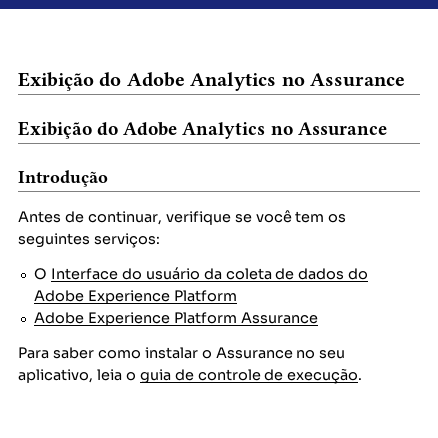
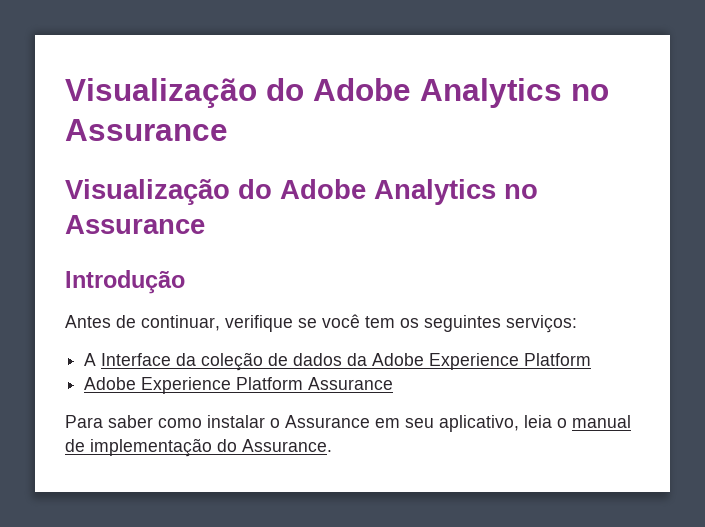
[18,72,405,91] [18,121,92,139] Exibição do Adobe Analytics no Assurance // Exibição -> [65,78,609,108] [65,119,228,141] [65,179,230,205] Visualização do Adobe Analytics no Assurance // Visualização
[33,267,272,280] O Interface do usuário da coleta -> [84,352,264,371] A Interface da coleção
[348,268,369,280] do -> [347,353,368,366] da
[296,350,316,359] no -> [375,418,400,428] em
[139,368,363,384] guia de controle de execução. -> [572,415,631,428] [65,438,332,457] manual de implementação do Assurance.

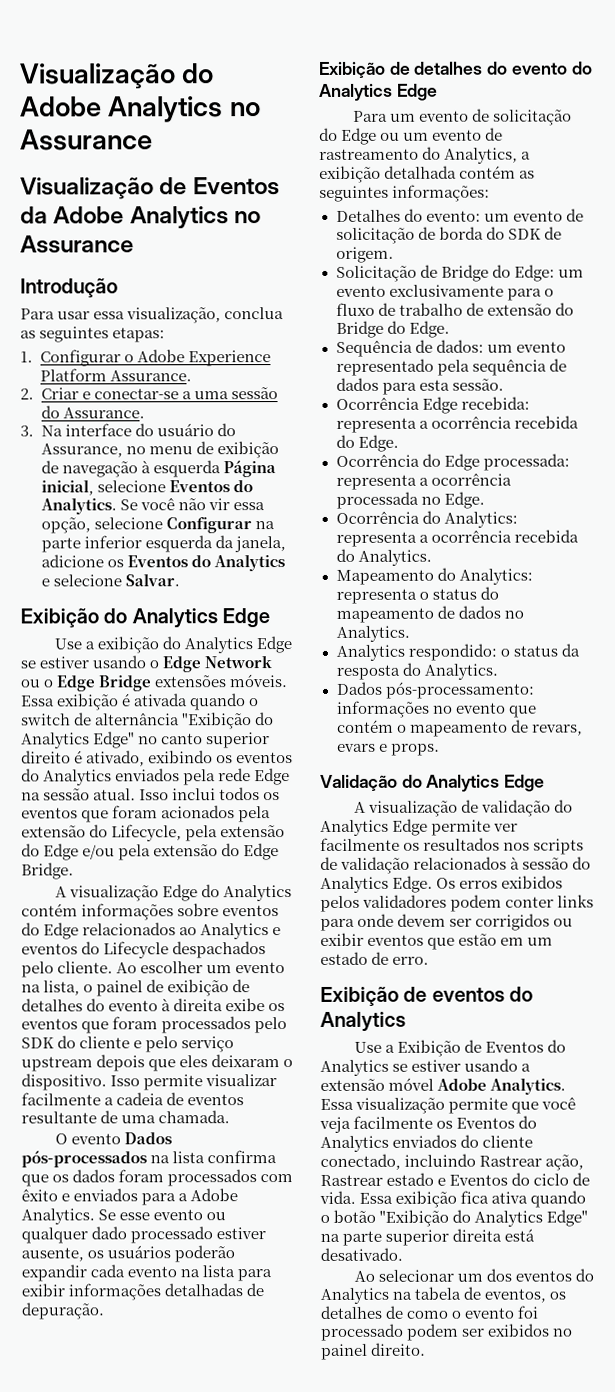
[238,179,272,199] do -> [159,177,280,196] [20,206,48,224] de Eventos da
[65,314,577,333] [84,352,592,371] [84,377,394,394] [65,415,631,432] [65,438,332,457] Antes de continuar, verifique se você tem os seguintes serviços: // A Interface da coleção de dados da Adobe Experience Platform // Adobe Experience Platform Assurance // Para saber como instalar o Assurance em seu aplicativo, leia o manual de implementação do Assurance. -> [20,307,285,324] [20,326,166,343] [20,349,271,367] [39,368,192,382] [20,387,278,400] [40,405,145,419] [20,423,236,437] [40,441,279,459] [40,460,276,478] [40,479,253,496] [40,497,265,515] [40,517,275,534] [40,535,286,553] [40,554,285,572] [40,573,180,587] [20,608,271,629] [54,636,293,654] [20,655,273,673] [20,674,288,692] [20,693,260,711] [21,712,275,730] [21,731,271,749] [21,750,294,767] [21,768,291,786] [21,787,281,801] [21,805,272,823] [21,824,286,842] [21,843,280,861] [21,862,74,880] [55,884,293,902] [21,903,280,921] [21,922,282,940] [21,941,267,959] [21,961,286,978] [21,979,251,997] [21,998,286,1012] [21,1016,288,1034] [21,1035,235,1053] [21,1054,294,1072] [21,1073,278,1091] [21,1092,245,1106] [21,1110,231,1124] [55,1132,173,1145] [21,1150,278,1168] [21,1169,294,1187] [21,1188,239,1206] [21,1208,227,1225] [21,1226,267,1244] [21,1245,236,1263] [21,1264,273,1282] [21,1283,265,1301] [21,1302,104,1320] [319,61,593,78] [319,83,438,101] [353,108,573,126] [319,127,504,145] [319,146,532,164] [319,165,536,183] [319,184,491,202] [335,208,584,222] [335,226,562,244] [335,246,394,263] [335,264,584,282] [335,284,554,301] [335,302,574,316] [335,320,450,338] [335,339,566,357] [335,358,567,376] [335,377,504,395] [335,396,530,414] [335,415,579,433] [335,434,399,452] [335,453,570,471] [335,473,512,490] [335,491,485,509] [335,510,518,528] [335,529,579,547] [335,548,432,566] [335,567,533,585] [335,586,499,604] [335,605,524,623] [335,625,410,642] [335,643,580,661] [335,662,498,680] [335,681,535,699] [336,700,537,718] [336,719,583,737] [336,743,440,756] [320,774,546,792] [354,799,574,817] [320,818,519,836] [320,837,585,855] [320,856,592,874] [320,875,564,893] [320,894,595,912] [320,913,574,931] [320,932,554,950] [320,951,430,965] [320,986,534,1006] [320,1011,406,1032] [354,1039,567,1057] [320,1058,532,1076] [320,1077,567,1095] [320,1097,577,1114] [319,1115,538,1133] [320,1134,534,1152] [320,1153,585,1171] [320,1172,591,1186] [319,1190,587,1208] [320,1209,589,1227] [320,1228,536,1246] [320,1247,403,1261] [354,1268,595,1282] [320,1286,567,1304] [320,1305,539,1319] [320,1323,574,1341] [321,1342,427,1360] Para usar essa visualização, conclua as seguintes etapas: // 1. Configurar o Adobe Experience Platform Assurance. // 2. Criar e conectar-se a uma sessão do Assurance. // 3. Na interface do usuário do Assurance, no menu de exibição de navegação à esquerda Página inicial, selecione Eventos do Analytics. Se você não vir essa opção, selecione Configurar na parte inferior esquerda da janela, adicione os Eventos do Analytics e selecione Salvar. // Exibição do Analytics Edge // Use a exibição do Analytics Edge se estiver usando o Edge Network ou o Edge Bridge extensões móveis. Essa exibição é ativada quando o switch de alternância "Exibição do Analytics Edge" no canto superior direito é ativado, exibindo os eventos do Analytics enviados pela rede Edge na sessão atual. Isso inclui todos os eventos que foram acionados pela extensão do Lifecycle, pela extensão do Edge e/ou pela extensão do Edge Bridge. // A visualização Edge do Analytics contém informações sobre eventos do Edge relacionados ao Analytics e eventos do Lifecycle despachados pelo cliente. Ao escolher um evento na lista, o painel de exibição de detalhes do evento à direita exibe os eventos que foram processados pelo SDK do cliente e pelo serviço upstream depois que eles deixaram o dispositivo. Isso permite visualizar facilmente a cadeia de eventos resultante de uma chamada. // O evento Dados pós-processados na lista confirma que os dados foram processados com êxito e enviados para a Adobe Analytics. Se esse evento ou qualquer dado processado estiver ausente, os usuários poderão expandir cada evento na lista para exibir informações detalhadas de depuração. // Exibição de detalhes do evento do Analytics Edge // Para um evento de solicitação do Edge ou um evento de rastreamento do Analytics, a exibição detalhada contém as seguintes informações: // Detalhes do evento: um evento de solicitação de borda do SDK de origem. // Solicitação de Bridge do Edge: um evento exclusivamente para o fluxo de trabalho de extensão do Bridge do Edge. // Sequência de dados: um evento representado pela sequência de dados para esta sessão. // Ocorrência Edge recebida: representa a ocorrência recebida do Edge. // Ocorrência do Edge processada: representa a ocorrência processada no Edge. // Ocorrência do Analytics: representa a ocorrência recebida do Analytics. // Mapeamento do Analytics: representa o status do mapeamento de dados no Analytics. // Analytics respondido: o status da resposta do Analytics. // Dados pós-processamento: informações no evento que contém o mapeamento de revars, evars e props. // Validação do Analytics Edge // A visualização de validação do Analytics Edge permite ver facilmente os resultados nos scripts de validação relacionados à sessão do Analytics Edge. Os erros exibidos pelos validadores podem conter links para onde devem ser corrigidos ou exibir eventos que estão em um estado de erro. // Exibição de eventos do Analytics // Use a Exibição de Eventos do Analytics se estiver usando a extensão móvel Adobe Analytics. Essa visualização permite que você veja facilmente os Eventos do Analytics enviados do cliente conectado, incluindo Rastrear ação, Rastrear estado e Eventos do ciclo de vida. Essa exibição fica ativa quando o botão "Exibição do Analytics Edge" na parte superior direita está desativado. // Ao selecionar um dos eventos do Analytics na tabela de eventos, os detalhes de como o evento foi processado podem ser exibidos no painel direito.

